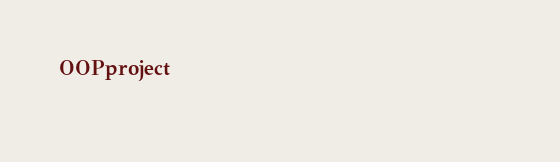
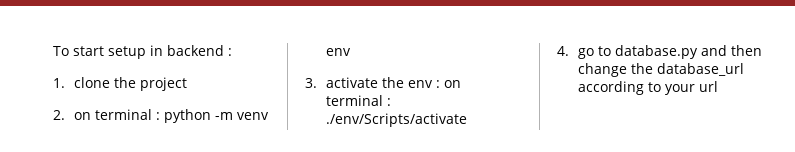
[59,60,170,81] OOPproject -> [53,45,232,59] [53,77,187,91] [53,109,269,123] [325,48,351,56] [305,77,461,88] [325,95,391,106] [325,113,467,127] [557,45,762,59] [577,63,744,77] [577,81,718,95] To start setup in backend : // 1. clone the project // 2. on terminal : python -m venv env // 3. activate the env : on terminal : ./env/Scripts/activate // 4. go to database.py and then change the database_url according to your url

